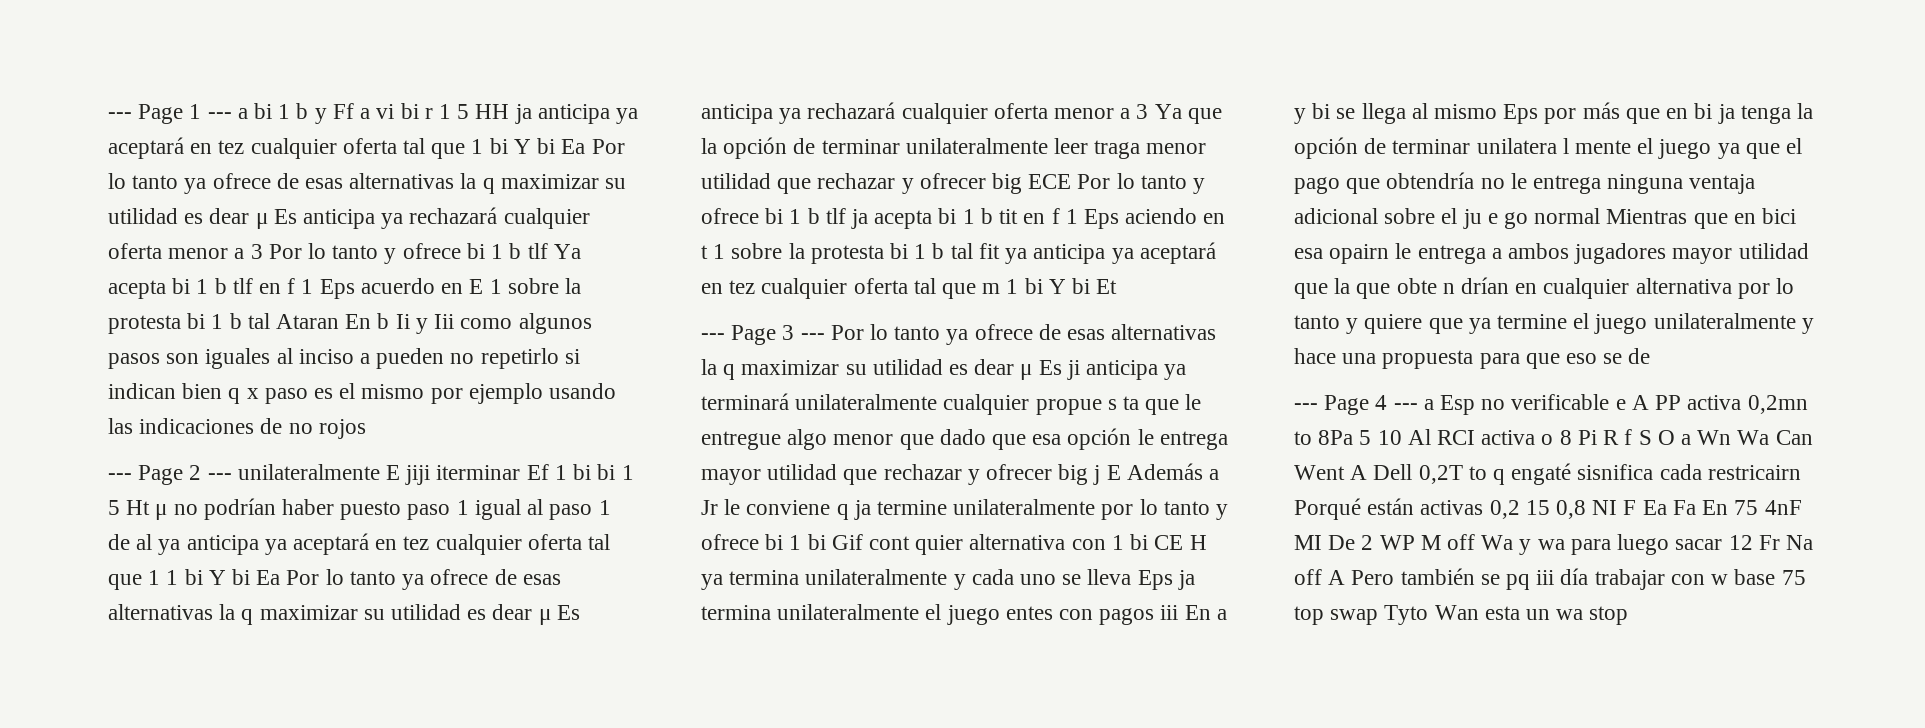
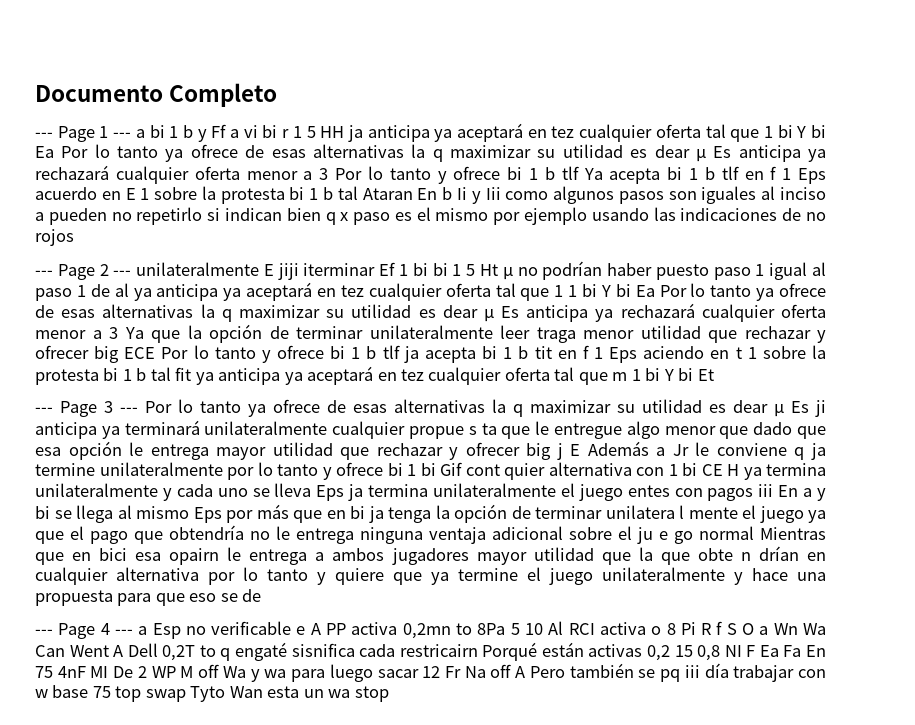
(108, 115) none -> [35,83,278,107] Documento Completo //

